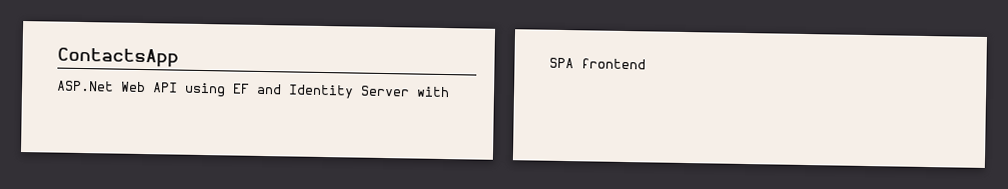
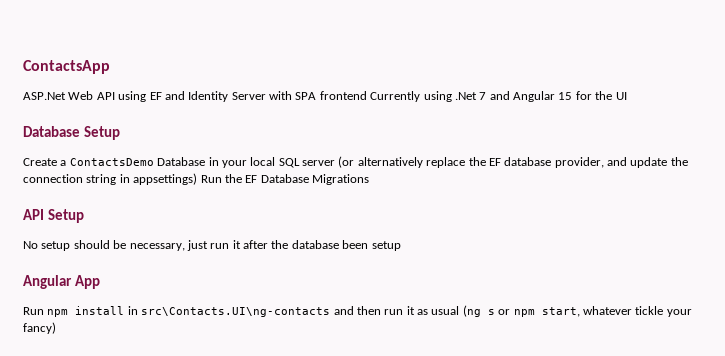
(646, 64) none -> [370,91,627,102] [23,126,120,140] [23,156,688,168] [23,173,369,185] [23,209,84,223] [23,240,401,251] [23,275,100,289] [23,305,692,317] [23,322,56,334] Currently using .Net 7 and Angular 15 for the UI // Database Setup // Create a ContactsDemo Database in your local SQL server (or alternatively replace the EF database provider, and update the connection string in appsettings) Run the EF Database Migrations // API Setup // No setup should be necessary, just run it after the database been setup // Angular App // Run npm install in src\Contacts.UI\ng-contacts and then run it as usual (ng s or npm start, whatever tickle your fancy)

